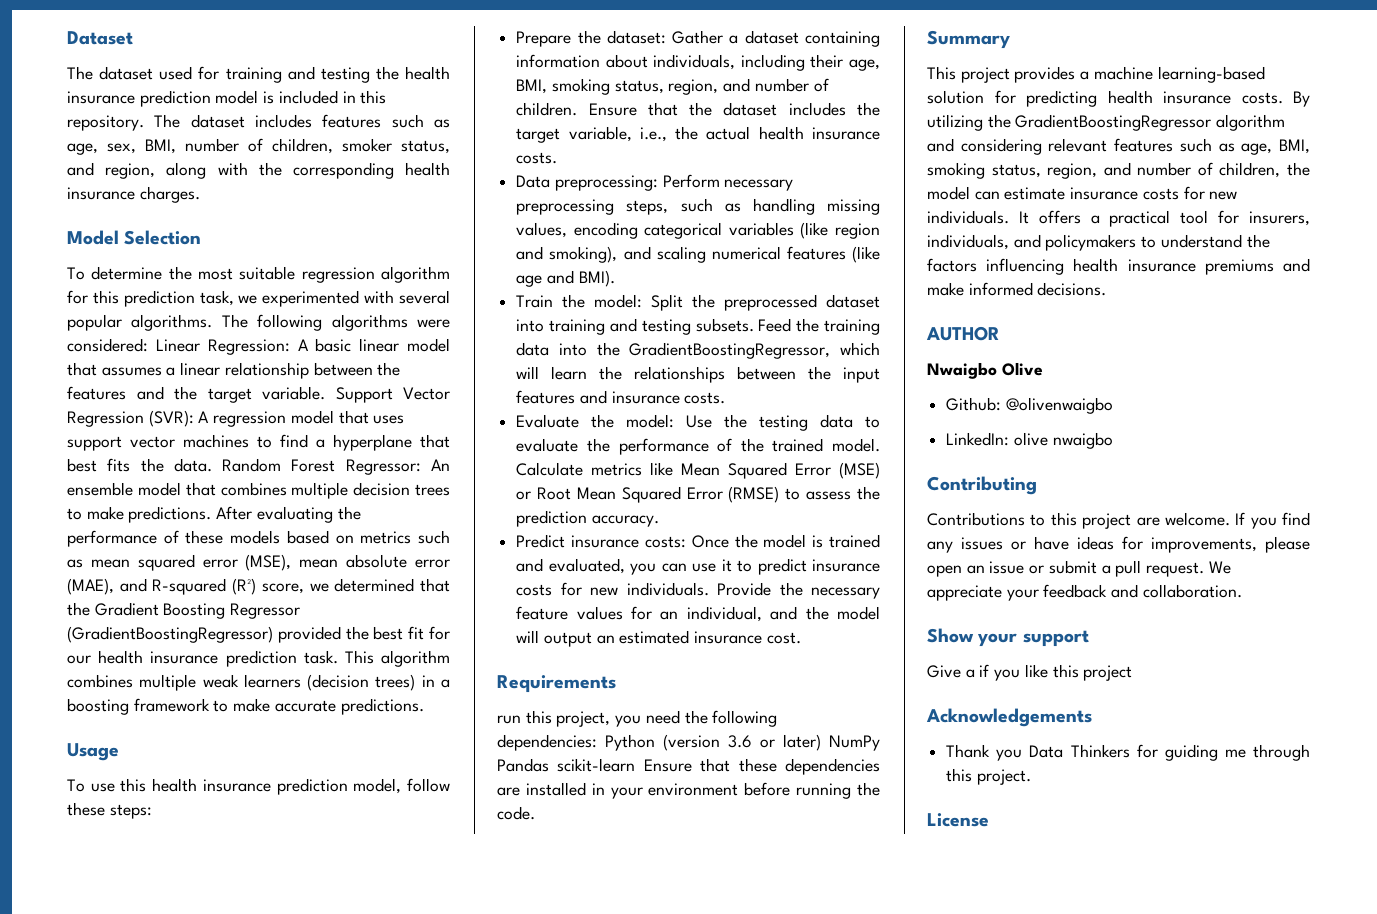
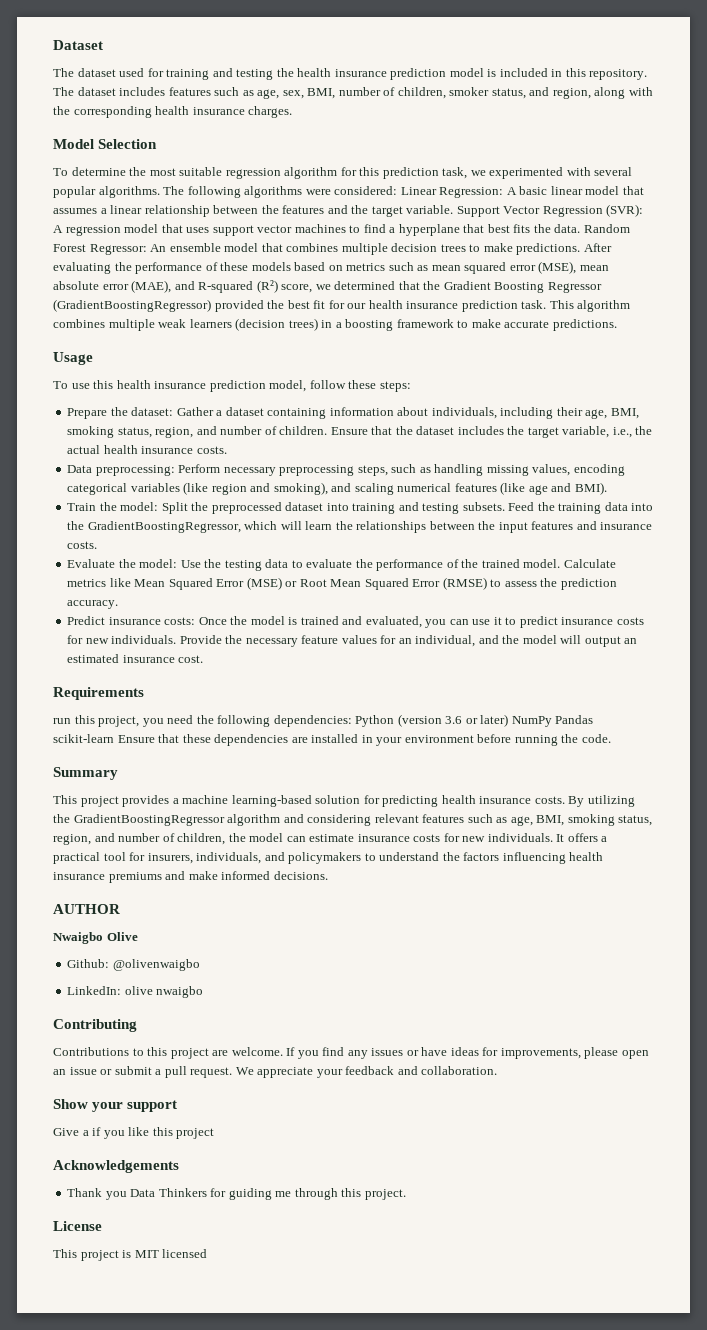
(989, 820) none -> [53,1249,208,1261] // This project is MIT licensed

